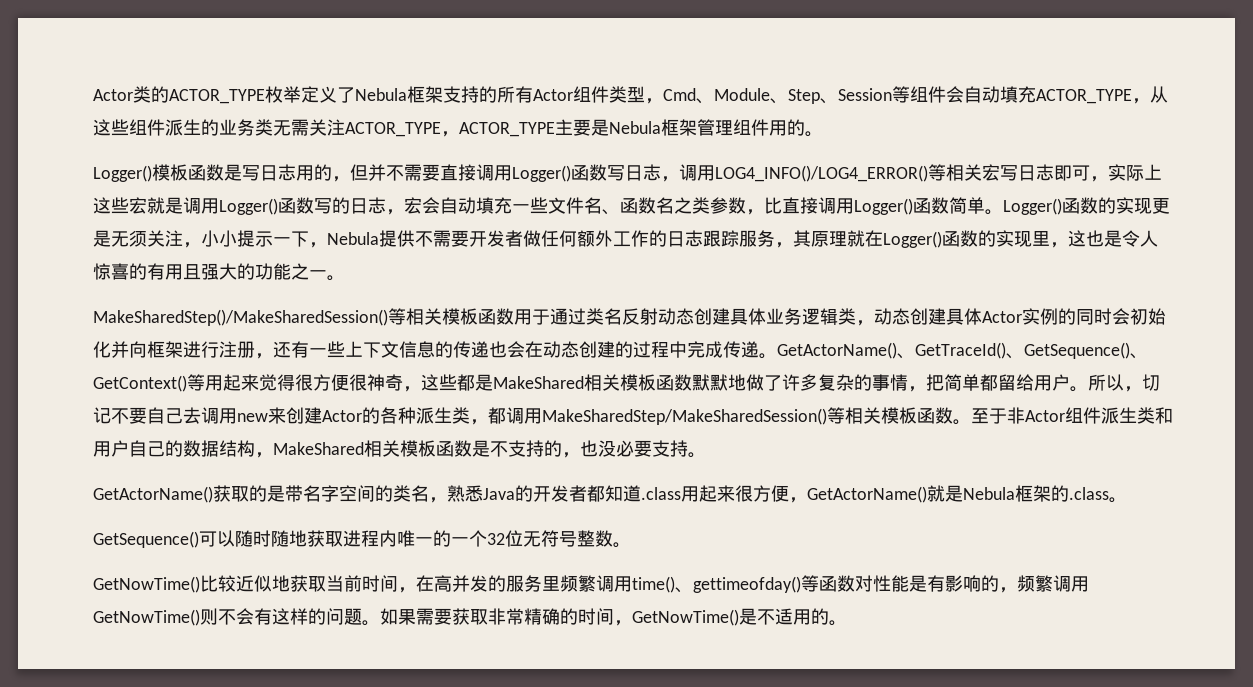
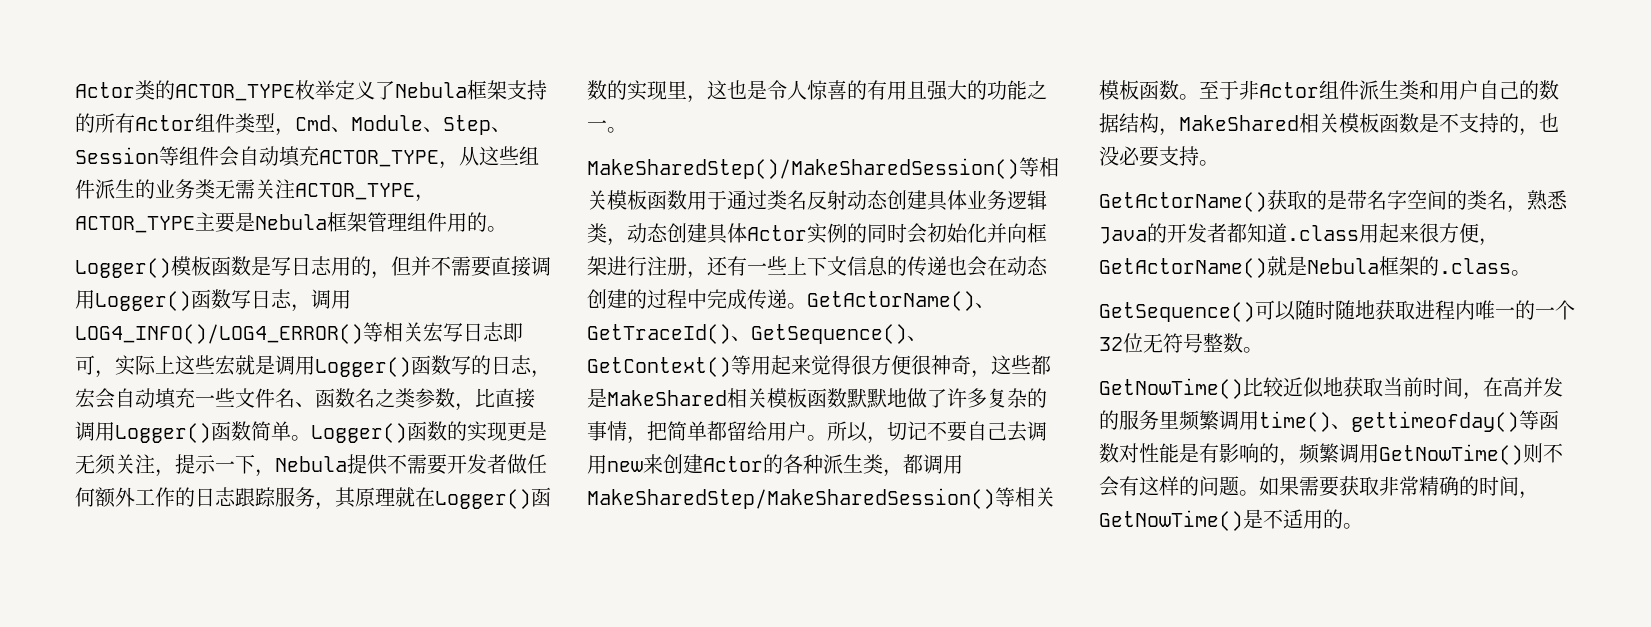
[201,230,237,247] 小小 -> (175, 473) none

